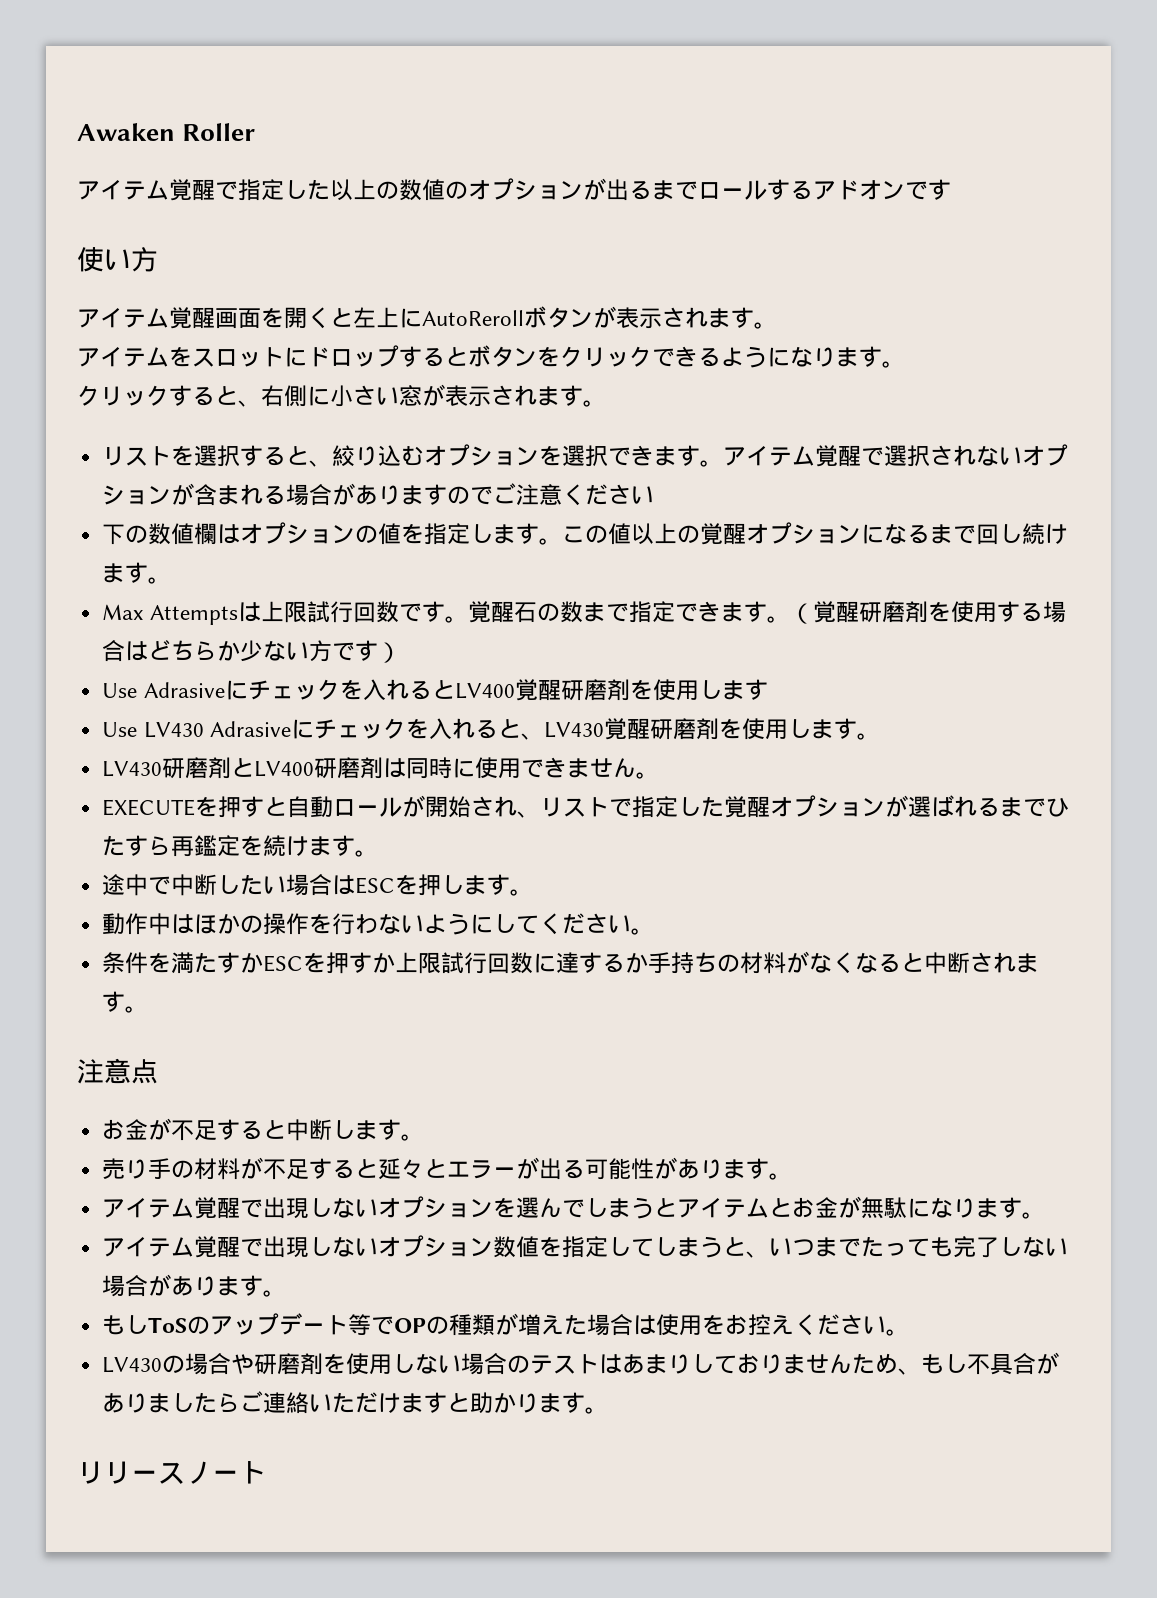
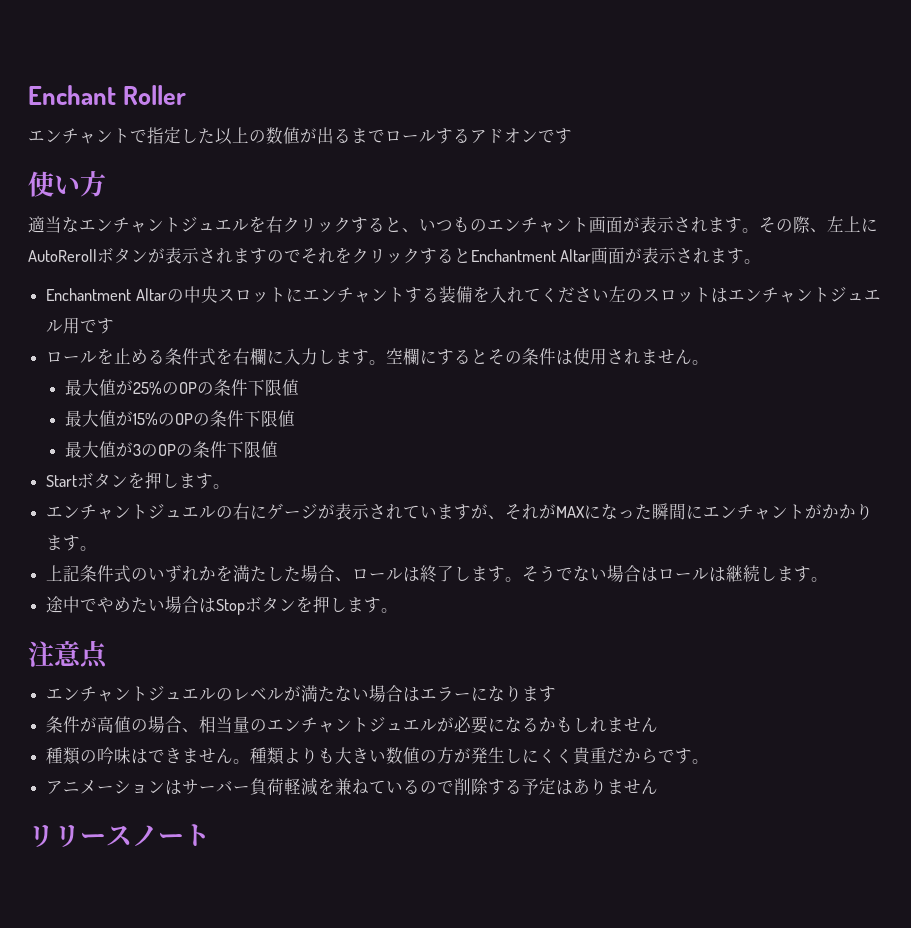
[77,123,175,141] Awaken -> [28,85,116,105] Enchant
[77,179,215,201] アイテム覚醒 -> [28,128,130,144] エンチャント
[445,178,583,200] のオプション -> (300, 135) none
[77,307,353,329] アイテム覚醒画面を開くと -> [28,216,827,233] 適当なエンチャントジュエルを右クリックすると、いつものエンチャント画面が表示されます。その際、
[754,322,777,329] [77,345,905,368] [77,384,606,407] [102,444,1069,467] [102,483,655,506] [102,522,1069,545] [102,562,172,584] [102,601,1066,625] [102,640,402,663] [102,679,768,701] [102,718,880,740] [102,757,660,779] [102,795,1070,818] [102,835,310,857] 。 // アイテムをスロットにドロップするとボタンをクリックできるようになります。 // クリックすると、右側に小さい窓が表示されます。 // リストを選択すると、絞り込むオプションを選択できます。アイテム覚醒で選択されないオプションが含まれる場合がありますのでご注意ください // 下の数値欄はオプションの値を指定します。この値以上の覚醒オプションになるまで回し続けます。 // Max Attemptsは上限試行回数です。覚醒石の数まで指定できます。（覚醒研磨剤を使用する場合はどちらか少ない方です） // Use Adrasiveにチェックを入れるとLV400覚醒研磨剤を使用します // Use LV430 Adrasiveにチェックを入れると、LV430覚醒研磨剤を使用します。 // LV430研磨剤とLV400研磨剤は同時に使用できません。 // EXECUTEを押すと自動ロールが開始され、リストで指定した覚醒オプションが選ばれるまでひたすら再鑑定を続け -> [267,247,762,264] [46,286,881,303] [46,317,115,334] [46,348,710,366] [64,379,299,396] [64,410,295,427] [64,441,278,458] [46,472,231,489] [46,503,874,520] [46,535,98,551] [46,565,778,583] のでそれをクリックするとEnchantment Altar画面が表示されます。 // Enchantment Altarの中央スロットにエンチャントする装備を入れてください左のスロットはエンチャントジュエル用です // ロールを止める条件式を右欄に入力します。空欄にするとその条件は使用されません。 // 最大値が25%のOPの条件下限値 // 最大値が15%のOPの条件下限値 // 最大値が3のOPの条件下限値 // Startボタンを押します。 // エンチャントジュエルの右にゲージが表示されていますが、それがMAXになった瞬間にエンチャントがかかります。 // 上記条件式のいずれかを満たした場合、ロールは終了します。そうでない場合はロールは継続し
[171,874,241,896] 中断し -> [97,597,132,613] やめ
[355,874,534,896] [102,913,655,935] [102,951,1040,974] [102,991,149,1013] [77,1058,158,1084] [102,1118,425,1141] [102,1157,793,1180] [102,1196,1046,1219] [102,1235,1069,1258] [102,1274,287,1297] [102,1313,910,1336] [102,1352,1060,1375] [102,1391,609,1414] ESCを押します。 // 動作中はほかの操作を行わないようにしてください。 // 条件を満たすかESCを押すか上限試行回数に達するか手持ちの材料がなくなると中断されます。 // 注意点 // お金が不足すると中断します。 // 売り手の材料が不足すると延々とエラーが出る可能性があります。 // アイテム覚醒で出現しないオプションを選んでしまうとアイテムとお金が無駄になります。 // アイテム覚醒で出現しないオプション数値を指定してしまうと、いつまでたっても完了しない場合があります。 // もしToSのアップデート等でOPの種類が増えた場合は使用をお控えください。 // LV430の場合や研磨剤を使用しない場合のテストはあまりしておりませんため、もし不具合がありましたらご連絡いただけますと助かります。 -> [216,596,399,615] [28,640,108,669] [46,685,557,702] [46,716,659,734] [46,747,710,765] [46,778,659,796] Stopボタンを押します。 // 注意点 // エンチャントジュエルのレベルが満たない場合はエラーになります // 条件が高値の場合、相当量のエンチャントジュエルが必要になるかもしれません // 種類の吟味はできません。種類よりも大きい数値の方が発生しにくく貴重だからです。 // アニメーションはサーバー負荷軽減を兼ねているので削除する予定はありません

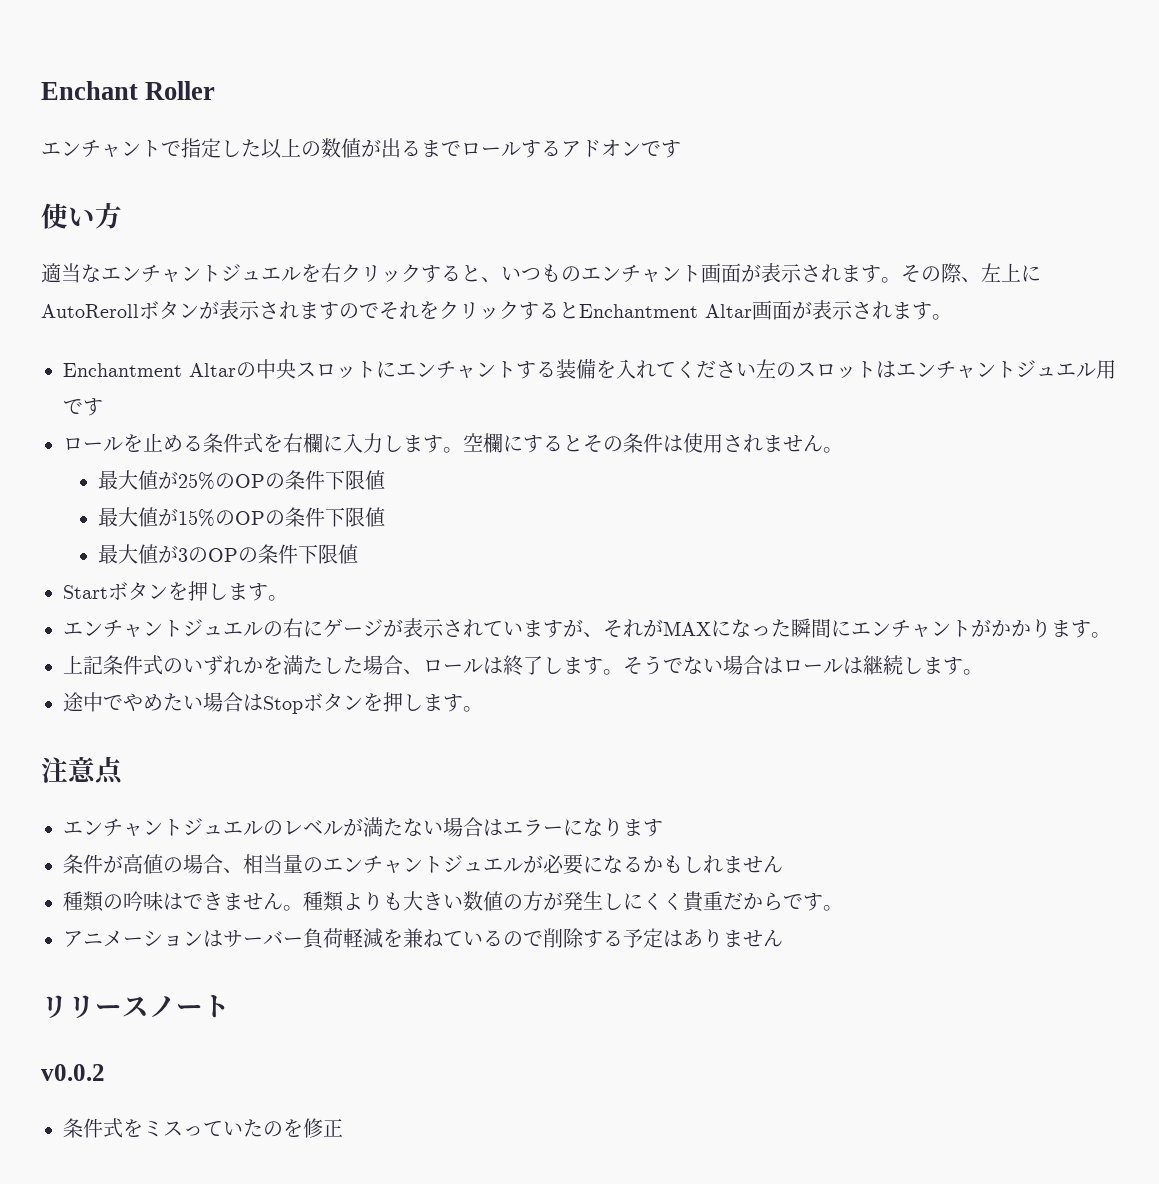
(210, 835) none -> [41,1064,105,1081] [63,1118,343,1138] // v0.0.2 // 条件式をミスっていたのを修正

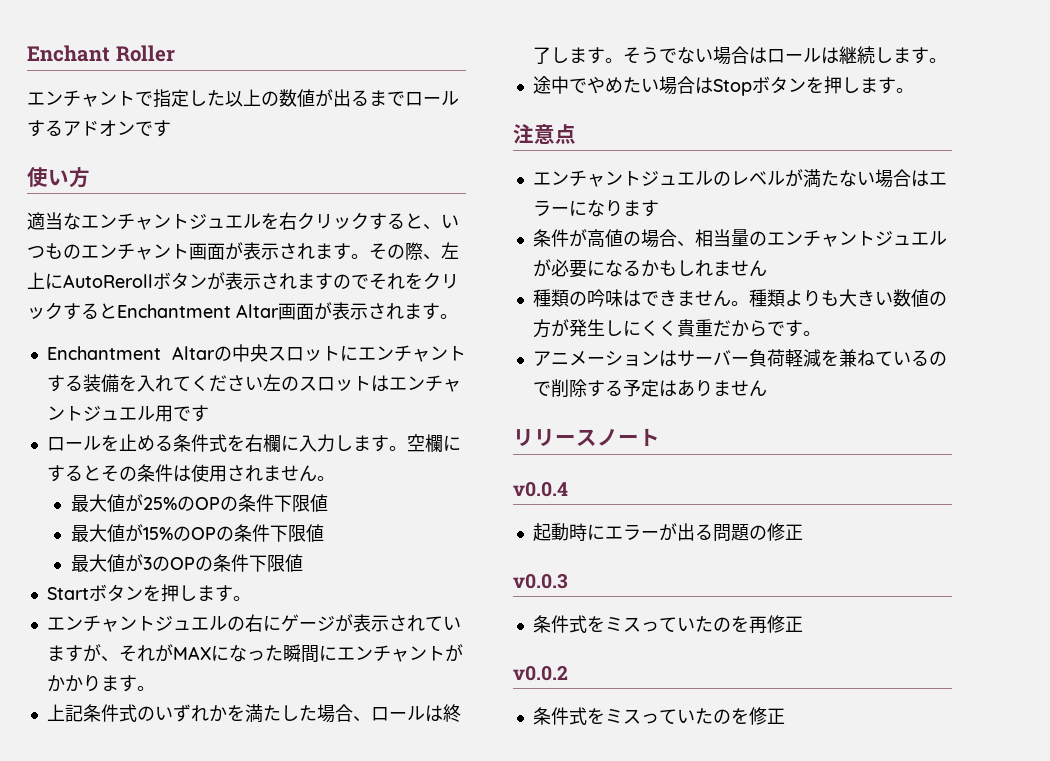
(230, 1006) none -> [513,481,568,497] [532,523,803,542] [513,573,568,589] [532,615,803,634] // v0.0.4 // 起動時にエラーが出る問題の修正 // v0.0.3 // 条件式をミスっていたのを再修正

